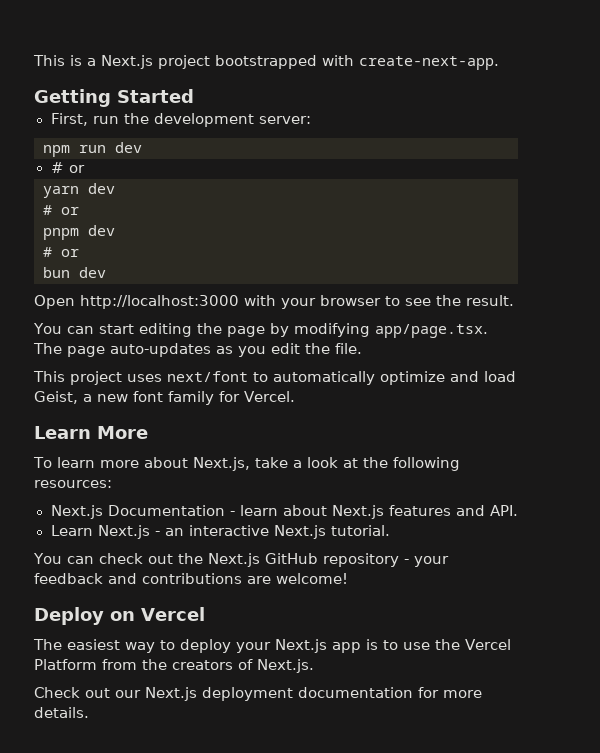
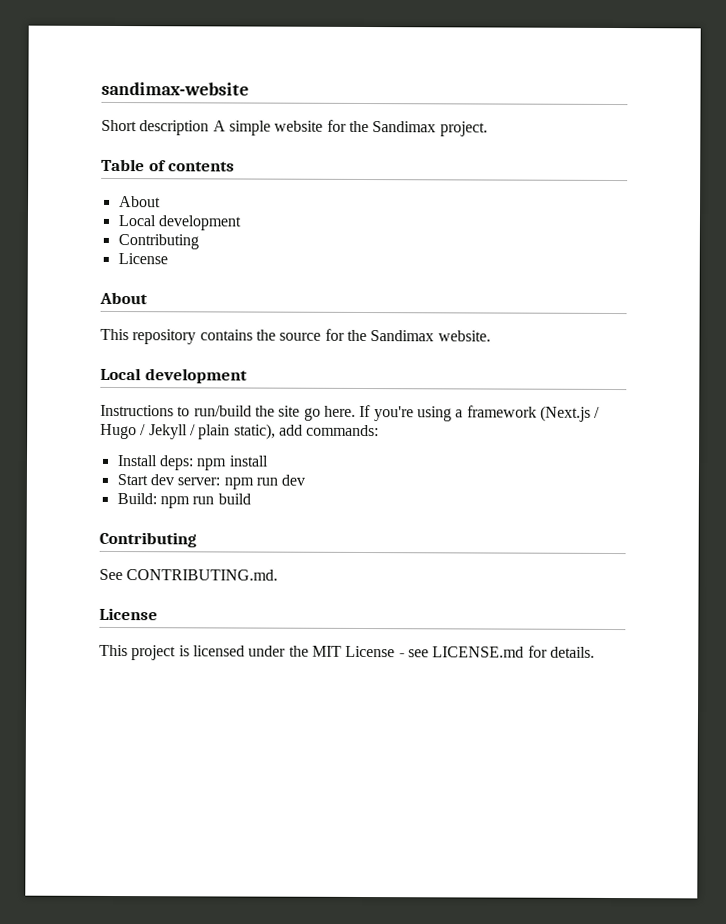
[33,55,499,70] [34,89,194,107] [50,113,255,127] This is a Next.js project bootstrapped with create-next-app. // Getting Started // First, run the development -> [101,81,249,96] [101,119,488,137] [101,158,236,172] [118,196,161,208] [117,215,241,231] [117,234,199,250] [117,253,168,265] [99,291,148,305] [100,328,491,345] [100,367,248,384] [100,404,601,422] [100,423,380,440] [116,455,269,471] [116,474,174,486] sandimax-website // Short description A simple website for the Sandimax project. // Table of contents // About // Local development // Contributing // License // About // This repository contains the source for the Sandimax website. // Local development // Instructions to run/build the site go here. If you're using a framework (Next.js / Hugo / Jekyll / plain static), add commands: // Install deps: npm install // Start dev
(312, 120) // -> (221, 481) none
[50,162,85,173] [43,183,115,198] [43,205,79,215] [43,225,115,240] [43,247,79,257] [43,267,106,278] [34,295,514,309] [33,323,488,338] [33,343,362,357] [33,371,516,385] [34,391,295,405] [34,426,148,439] [33,457,460,471] [34,480,112,488] [50,505,518,519] [50,525,390,539] [33,553,449,567] [34,573,348,584] [34,607,205,625] [33,639,511,653] [34,659,314,673] [34,687,482,701] # or // yarn dev // # or // pnpm dev // # or // bun dev // Open http://localhost:3000 with your browser to see the result. // You can start editing the page by modifying app/page.tsx. The page auto-updates as you edit the file. // This project uses next/font to automatically optimize and load Geist, a new font family for Vercel. // Learn More // To learn more about Next.js, take a look at the following resources: // Next.js Documentation - learn about Next.js features and API. // Learn Next.js - an interactive Next.js tutorial. // You can check out the Next.js GitHub repository - your feedback and contributions are welcome! // Deploy on Vercel // The easiest way to deploy your Next.js app is to use the Vercel Platform from the creators of Next.js. // Check out our Next.js deployment documentation for more -> [116,493,251,509] [99,531,197,548] [99,568,279,581] [99,607,158,621] [99,644,548,661] Build: npm run build // Contributing // See CONTRIBUTING.md. // License // This project is licensed under the MIT License - see LICENSE.md for

